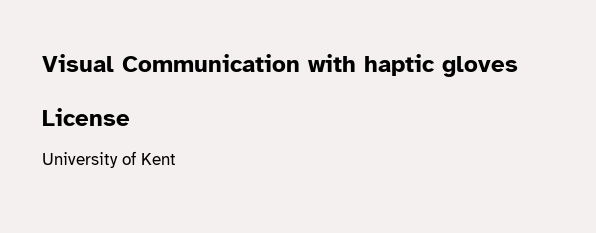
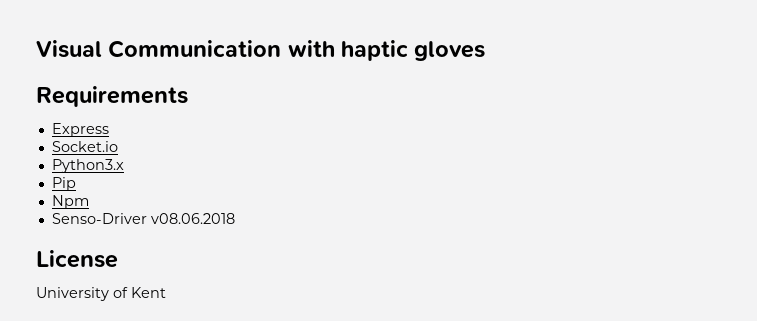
(518, 66) none -> [36,86,188,107] [51,123,109,137] [51,141,118,152] [51,159,124,173] [51,177,76,191] [51,195,89,209] [51,213,235,224] // Requirements // Express // Socket.io // Python3.x // Pip // Npm // Senso-Driver v08.06.2018

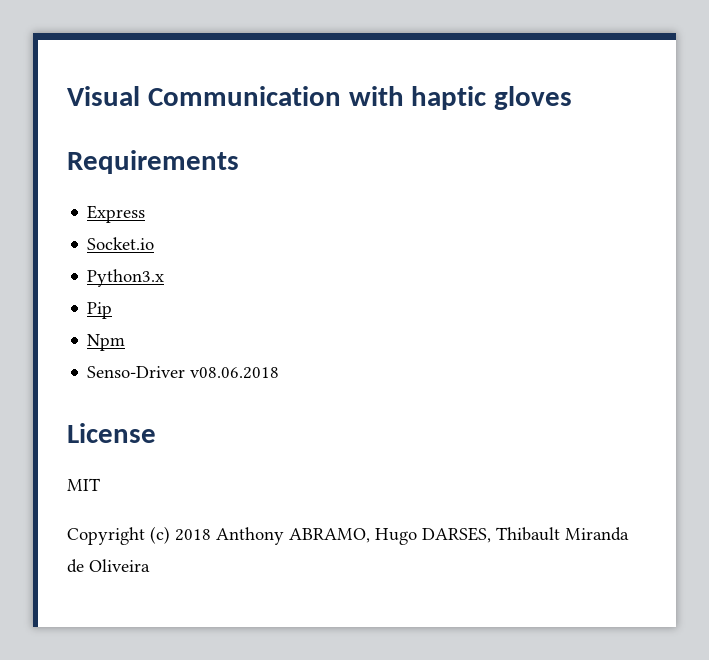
[36,287,166,301] University of Kent -> [67,478,100,491] [67,526,629,545] [67,559,150,573] MIT // Copyright (c) 2018 Anthony ABRAMO, Hugo DARSES, Thibault Miranda de Oliveira

